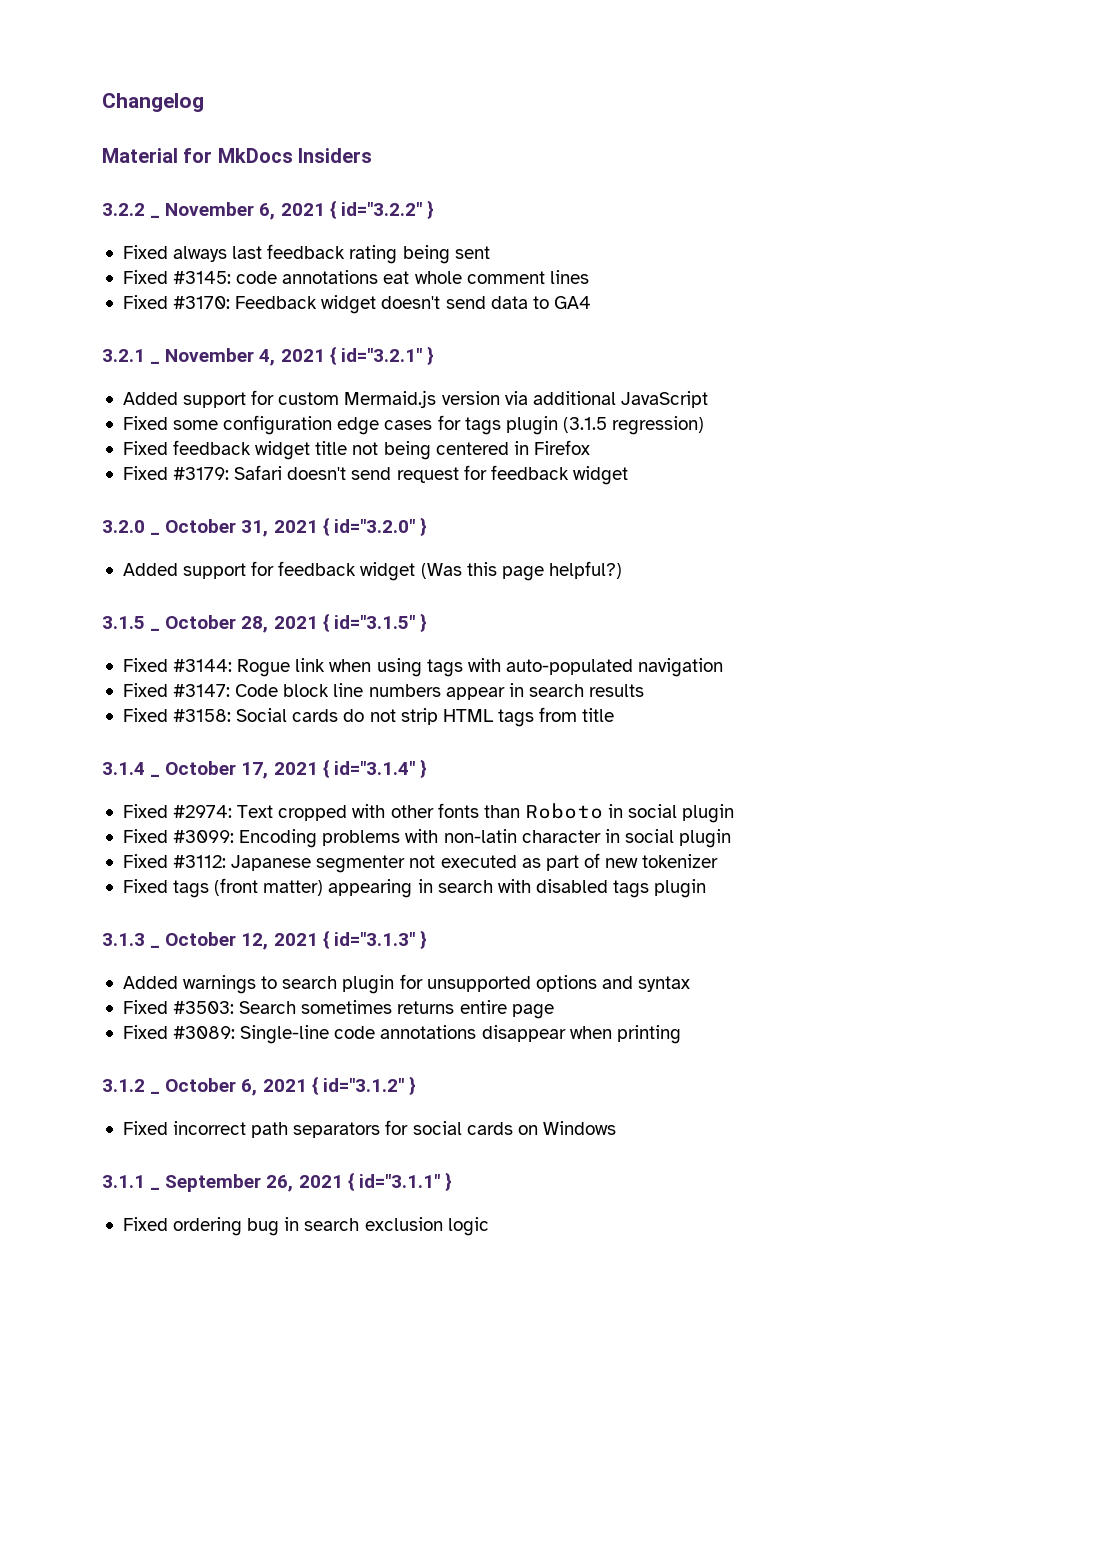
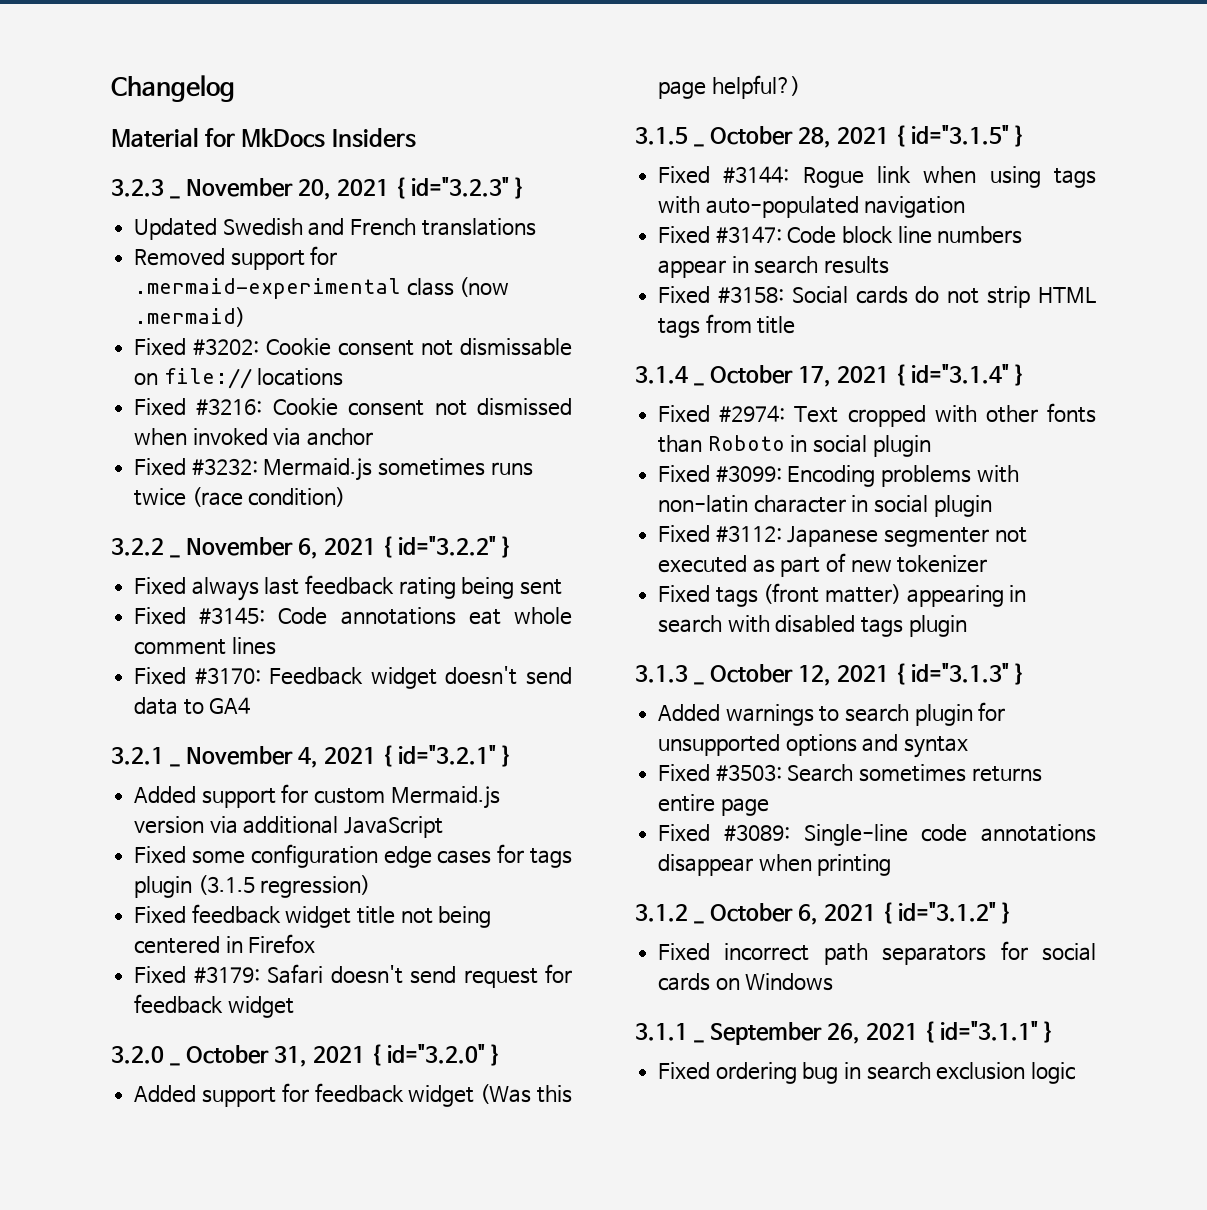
(373, 155) none -> [111,177,525,200] [134,218,536,240] [134,246,338,270] [134,277,510,299] [134,307,246,327] [134,338,572,356] [134,368,344,389] [134,398,572,416] [134,428,374,446] [134,458,533,481] [134,487,346,507] // 3.2.3 _ November 20, 2021 { id="3.2.3" } // Updated Swedish and French translations // Removed support for .mermaid-experimental class (now .mermaid) // Fixed #3202: Cookie consent not dismissable on file:// locations // Fixed #3216: Cookie consent not dismissed when invoked via anchor // Fixed #3232: Mermaid.js sometimes runs twice (race condition)
[236,271,278,284] code -> [278,607,328,625] Code

